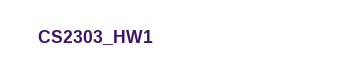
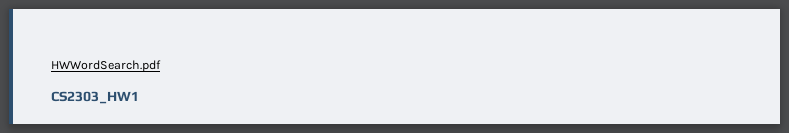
(38, 37) none -> [51,60,161,72] HWWordSearch.pdf //

